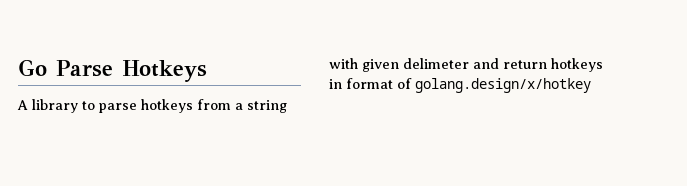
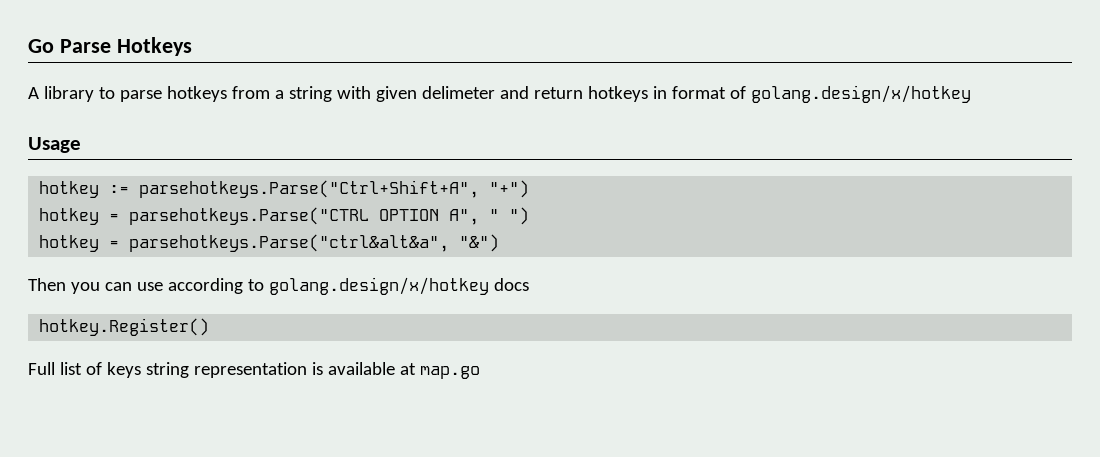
(591, 85) none -> [28,137,81,153] [39,180,530,198] [39,207,530,225] [39,234,500,252] [28,277,529,295] [39,318,210,336] [28,362,480,379] // Usage // hotkey := parsehotkeys.Parse("Ctrl+Shift+A", "+") // hotkey = parsehotkeys.Parse("CTRL OPTION A", " ") // hotkey = parsehotkeys.Parse("ctrl&alt&a", "&") // Then you can use according to golang.design/x/hotkey docs // hotkey.Register() // Full list of keys string representation is available at map.go

